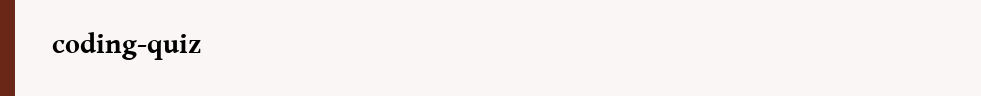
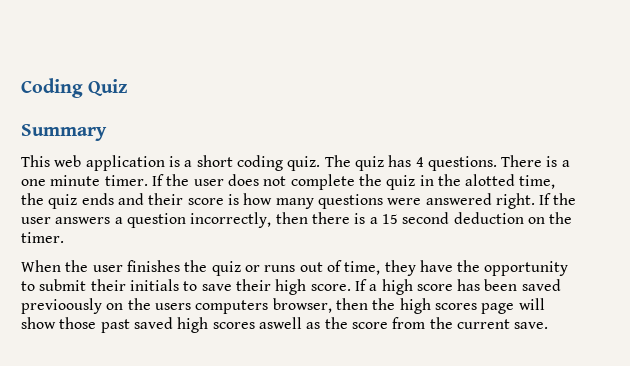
[52,32,201,60] coding-quiz -> [21,78,129,98] [21,124,107,141] [21,155,570,171] [21,174,556,190] [21,193,577,209] [21,212,573,228] [21,232,64,243] [21,260,569,276] [21,279,561,295] [21,298,545,314] [21,317,549,333] Coding Quiz // Summary // This web application is a short coding quiz. The quiz has 4 questions. There is a one minute timer. If the user does not complete the quiz in the alotted time, the quiz ends and their score is how many questions were answered right. If the user answers a question incorrectly, then there is a 15 second deduction on the timer. // When the user finishes the quiz or runs out of time, they have the opportunity to submit their initials to save their high score. If a high score has been saved previoously on the users computers browser, then the high scores page will show those past saved high scores aswell as the score from the current save.

